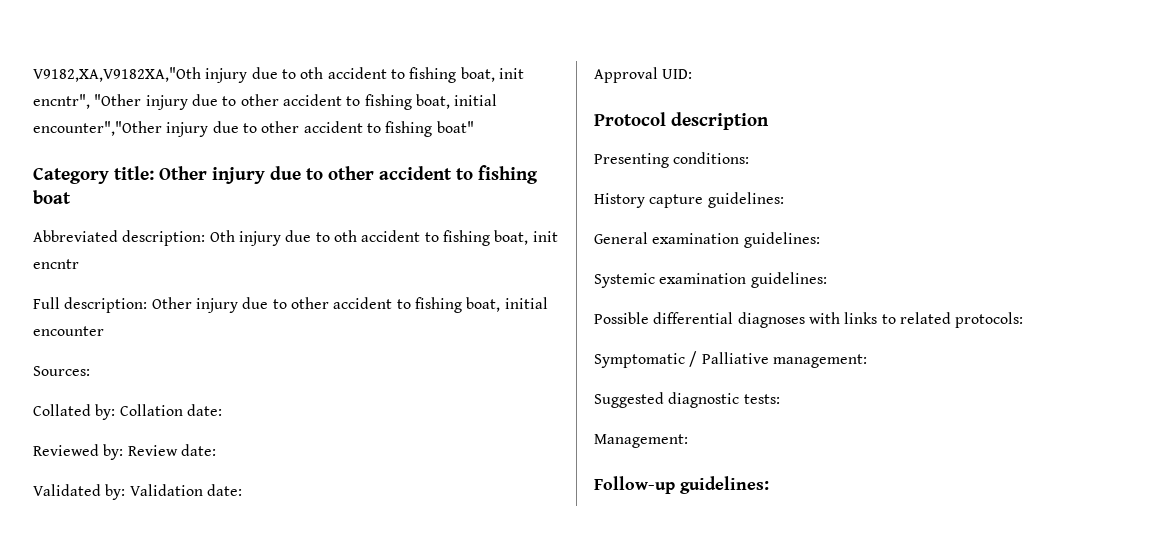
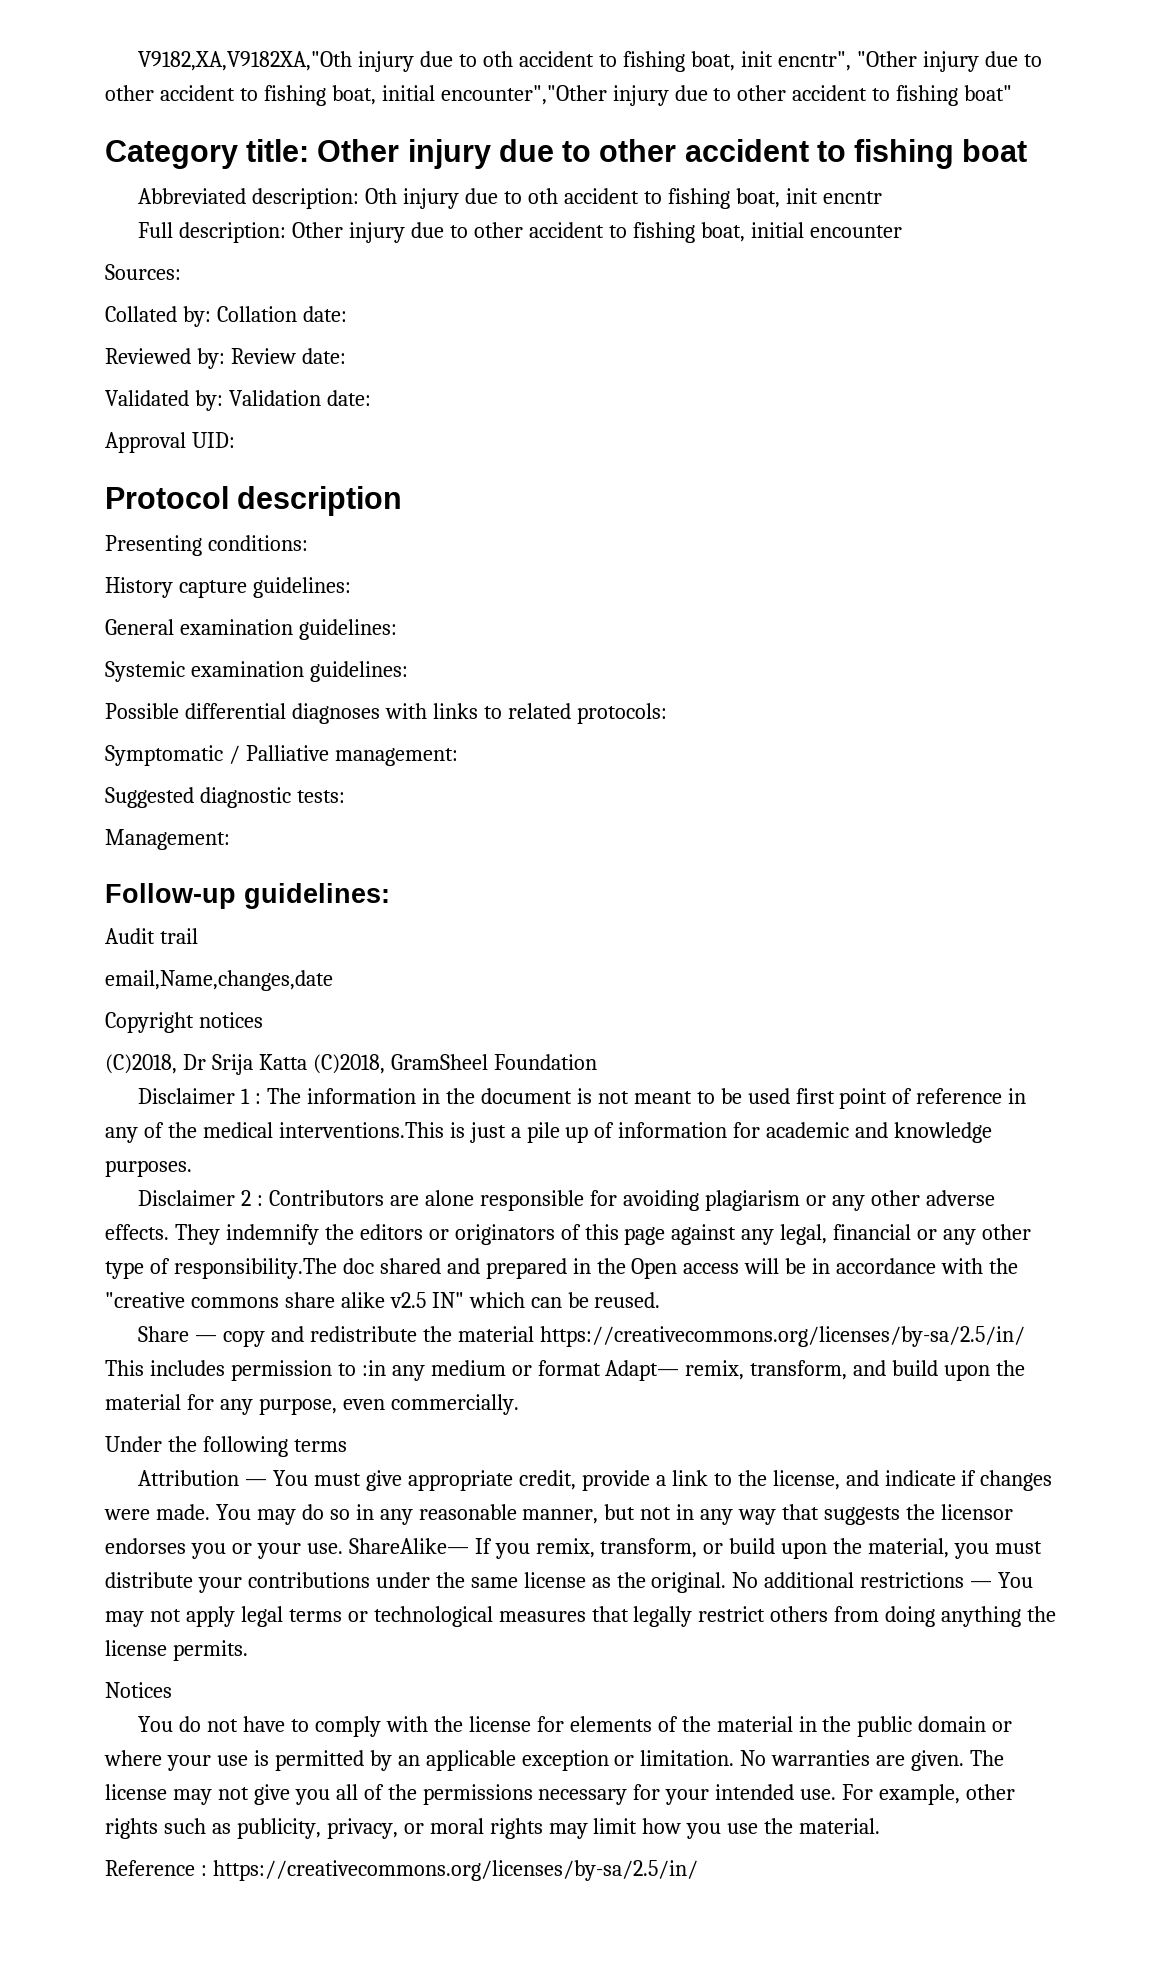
(769, 485) none -> [105,928,198,944] [105,970,333,991] [105,1012,263,1033] [105,1054,597,1075] [138,1088,1027,1109] [105,1122,993,1143] [105,1160,192,1177] [138,1190,995,1211] [105,1224,1032,1245] [105,1258,1019,1279] [105,1292,661,1308] [138,1326,1025,1347] [105,1360,1026,1381] [105,1394,519,1415] [105,1436,347,1457] [138,1470,1053,1491] [104,1504,1013,1525] [105,1538,1043,1559] [105,1572,1034,1593] [105,1606,1057,1627] [105,1640,248,1661] [105,1682,172,1698] [138,1716,1013,1737] [104,1750,1005,1771] [105,1784,1016,1805] [105,1818,881,1839] [105,1860,698,1881] // Audit trail // email,Name,changes,date // Copyright notices // (C)2018, Dr Srija Katta (C)2018, GramSheel Foundation // Disclaimer 1 : The information in the document is not meant to be used first point of reference in any of the medical interventions.This is just a pile up of information for academic and knowledge purposes. // Disclaimer 2 : Contributors are alone responsible for avoiding plagiarism or any other adverse effects. They indemnify the editors or originators of this page against any legal, financial or any other type of responsibility.The doc shared and prepared in the Open access will be in accordance with the "creative commons share alike v2.5 IN" which can be reused. // Share — copy and redistribute the material https://creativecommons.org/licenses/by-sa/2.5/in/ This includes permission to :in any medium or format Adapt— remix, transform, and build upon the material for any purpose, even commercially. // Under the following terms // Attribution — You must give appropriate credit, provide a link to the license, and indicate if changes were made. You may do so in any reasonable manner, but not in any way that suggests the licensor endorses you or your use. ShareAlike— If you remix, transform, or build upon the material, you must distribute your contributions under the same license as the original. No additional restrictions — You may not apply legal terms or technological measures that legally restrict others from doing anything the license permits. // Notices // You do not have to comply with the license for elements of the material in the public domain or where your use is permitted by an applicable exception or limitation. No warranties are given. The license may not give you all of the permissions necessary for your intended use. For example, other rights such as publicity, privacy, or moral rights may limit how you use the material. // Reference : https://creativecommons.org/licenses/by-sa/2.5/in/

